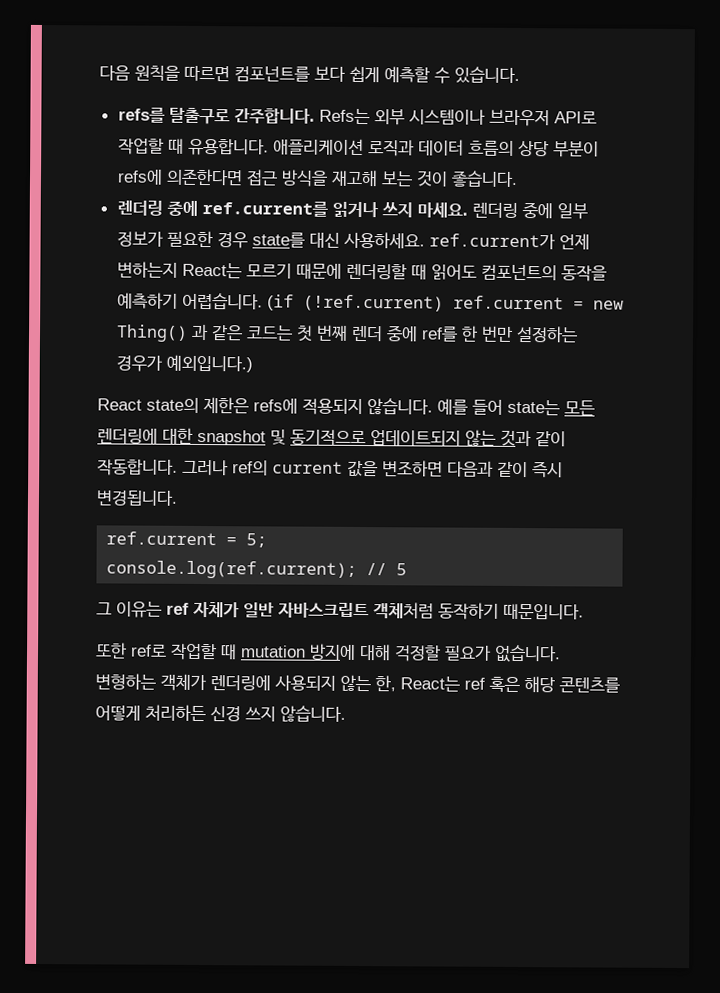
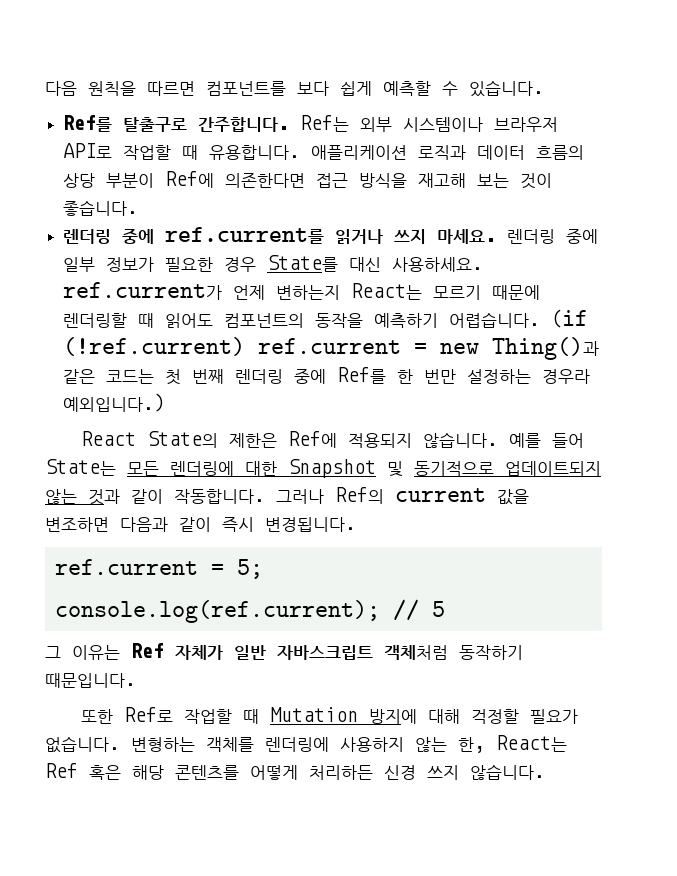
[117,107,166,123] refs를 -> [63,115,113,132] Ref를
[318,108,370,125] Refs는 -> [300,115,350,132] Ref는
[116,169,163,185] refs에 -> [165,171,215,188] Ref에
[251,232,305,248] state를 -> [267,255,339,272] State를
[115,323,209,342] Thing() 과 -> [492,337,600,360] Thing()과
[350,325,458,342] 렌더 중에 ref를 -> [235,367,387,384] 렌더링 중에 Ref를
[115,355,163,372] 경우가 -> [542,369,591,384] 경우라
[146,397,298,414] state의 제한은 refs에 -> [147,431,338,448] State의 제한은 Ref에
[507,399,560,416] state는 -> [45,459,116,476] State는
[197,429,266,446] snapshot -> [288,459,376,478] Snapshot
[232,460,268,476] ref의 -> [335,487,384,504] Ref의
[166,602,189,615] ref -> [131,643,164,658] Ref
[130,642,306,661] ref로 작업할 때 mutation -> [124,707,359,724] Ref로 작업할 때 Mutation
[160,673,336,692] 객체가 렌더링에 사용되지 -> [206,737,404,752] 객체를 렌더링에 사용하지
[464,677,485,690] ref -> [45,763,78,778] Ref

